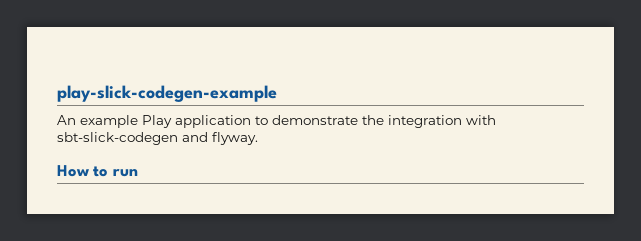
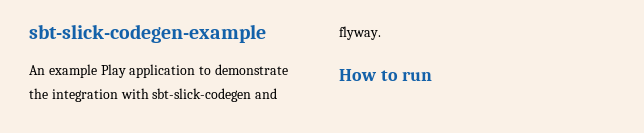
[57,85,277,102] play-slick-codegen-example -> [29,24,266,43] sbt-slick-codegen-example

